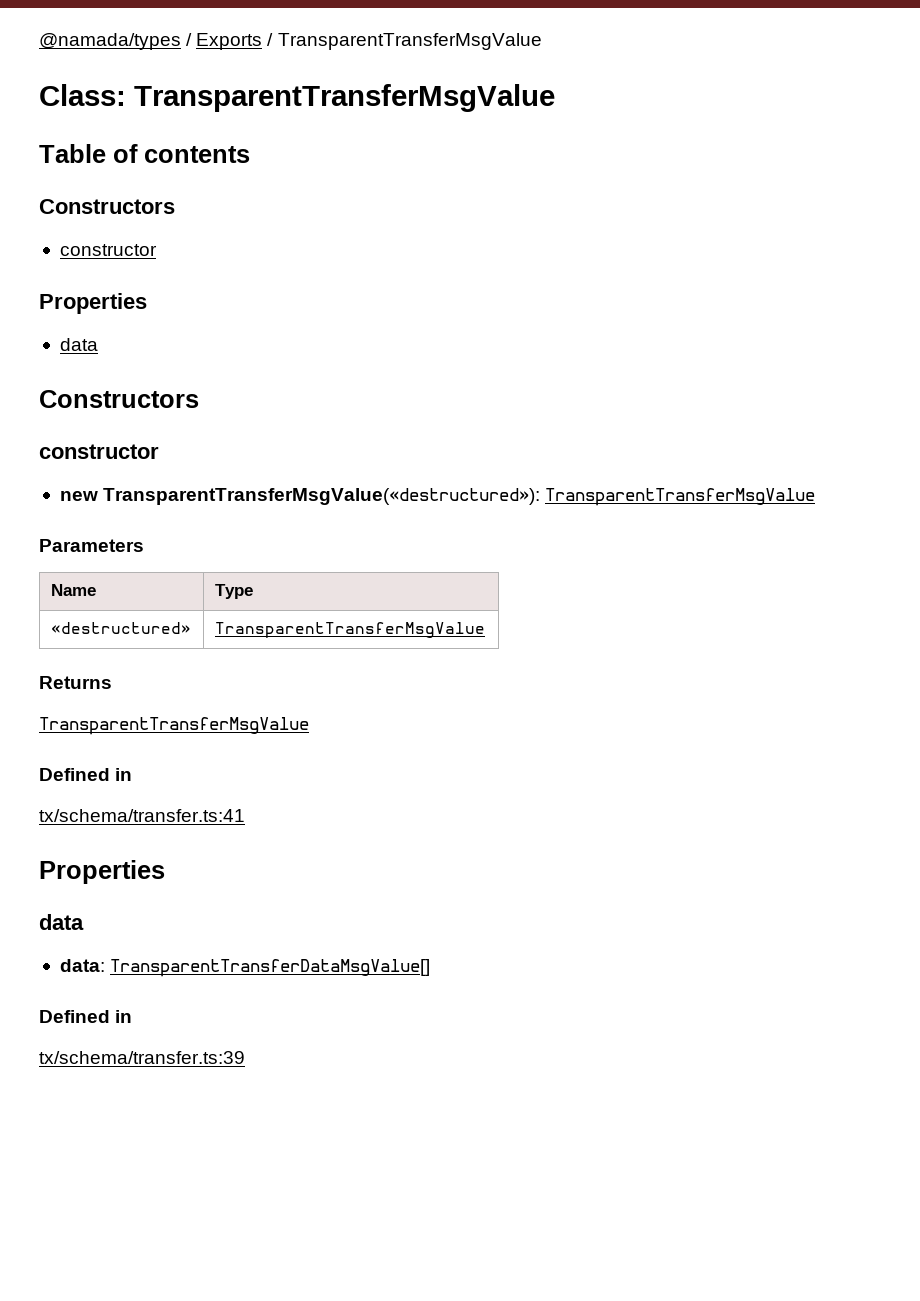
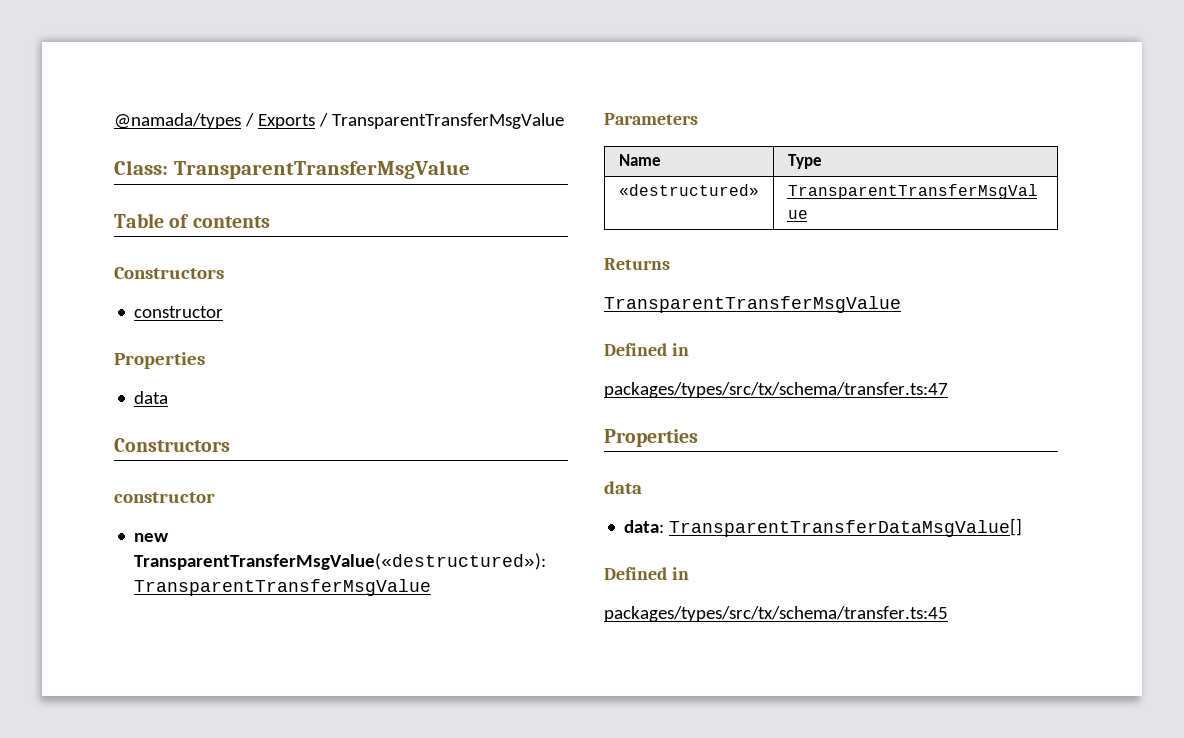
[39,809,245,822] tx/schema/transfer.ts:41 -> [604,382,948,398] packages/types/src/tx/schema/transfer.ts:47
[39,1051,245,1064] tx/schema/transfer.ts:39 -> [604,606,948,622] packages/types/src/tx/schema/transfer.ts:45

